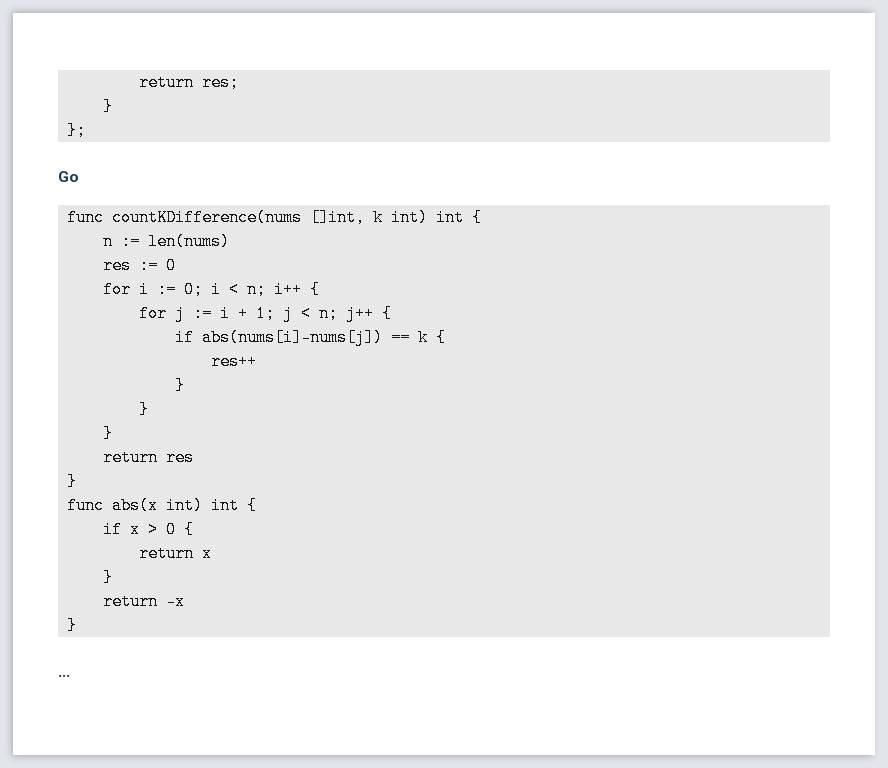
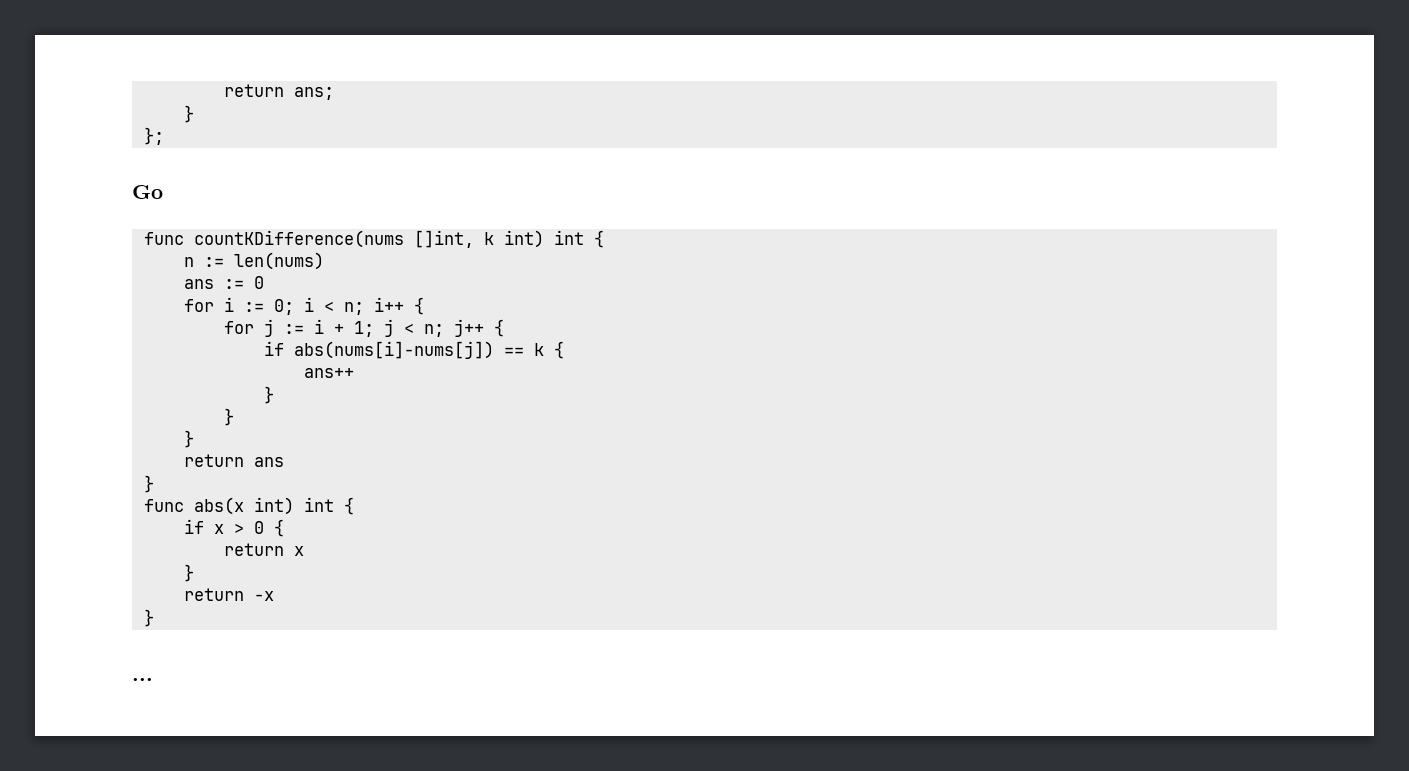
[139,74,240,91] return res; -> [224,84,335,100] return ans;
[103,257,132,274] res -> [184,279,215,289] ans
[211,353,258,370] res++ -> [304,368,355,378] ans++
[166,449,195,466] res -> [254,457,285,467] ans

